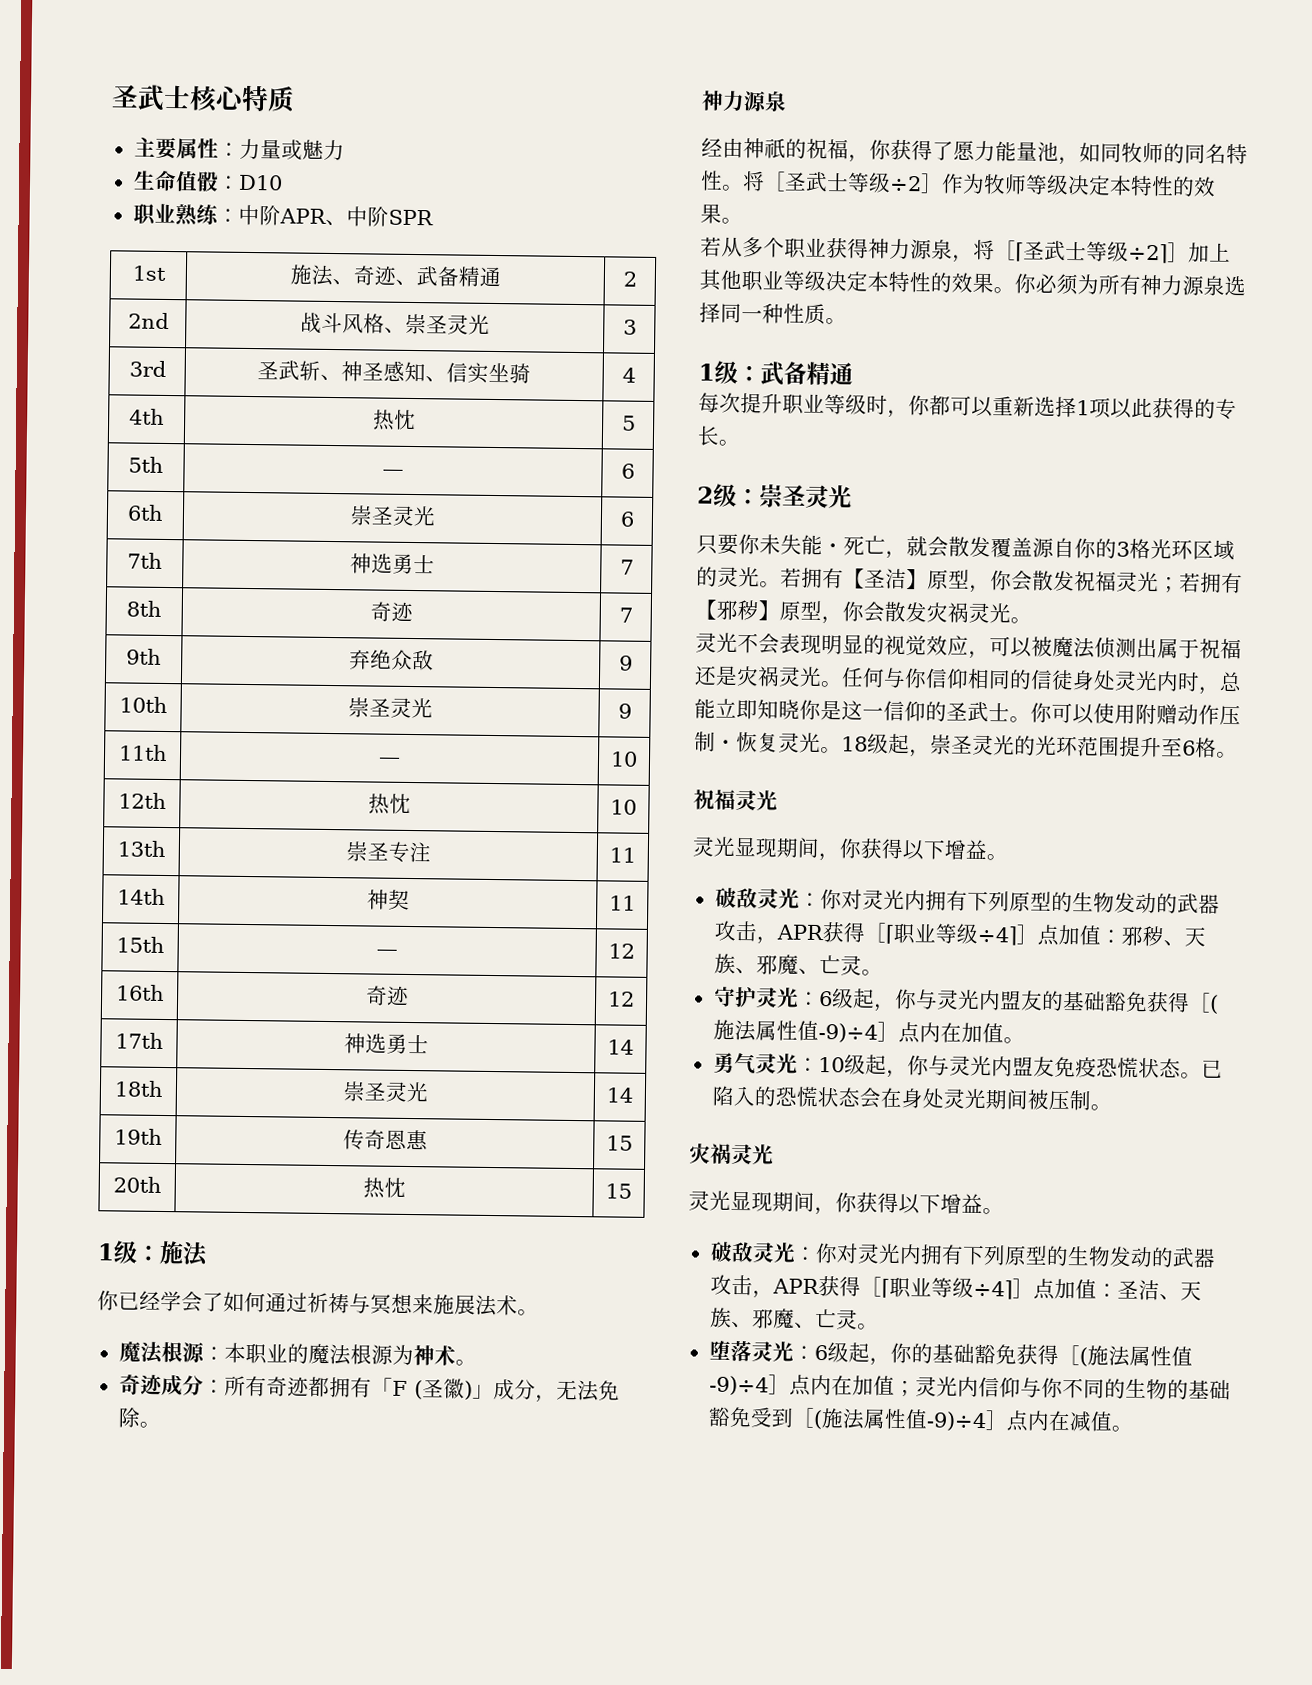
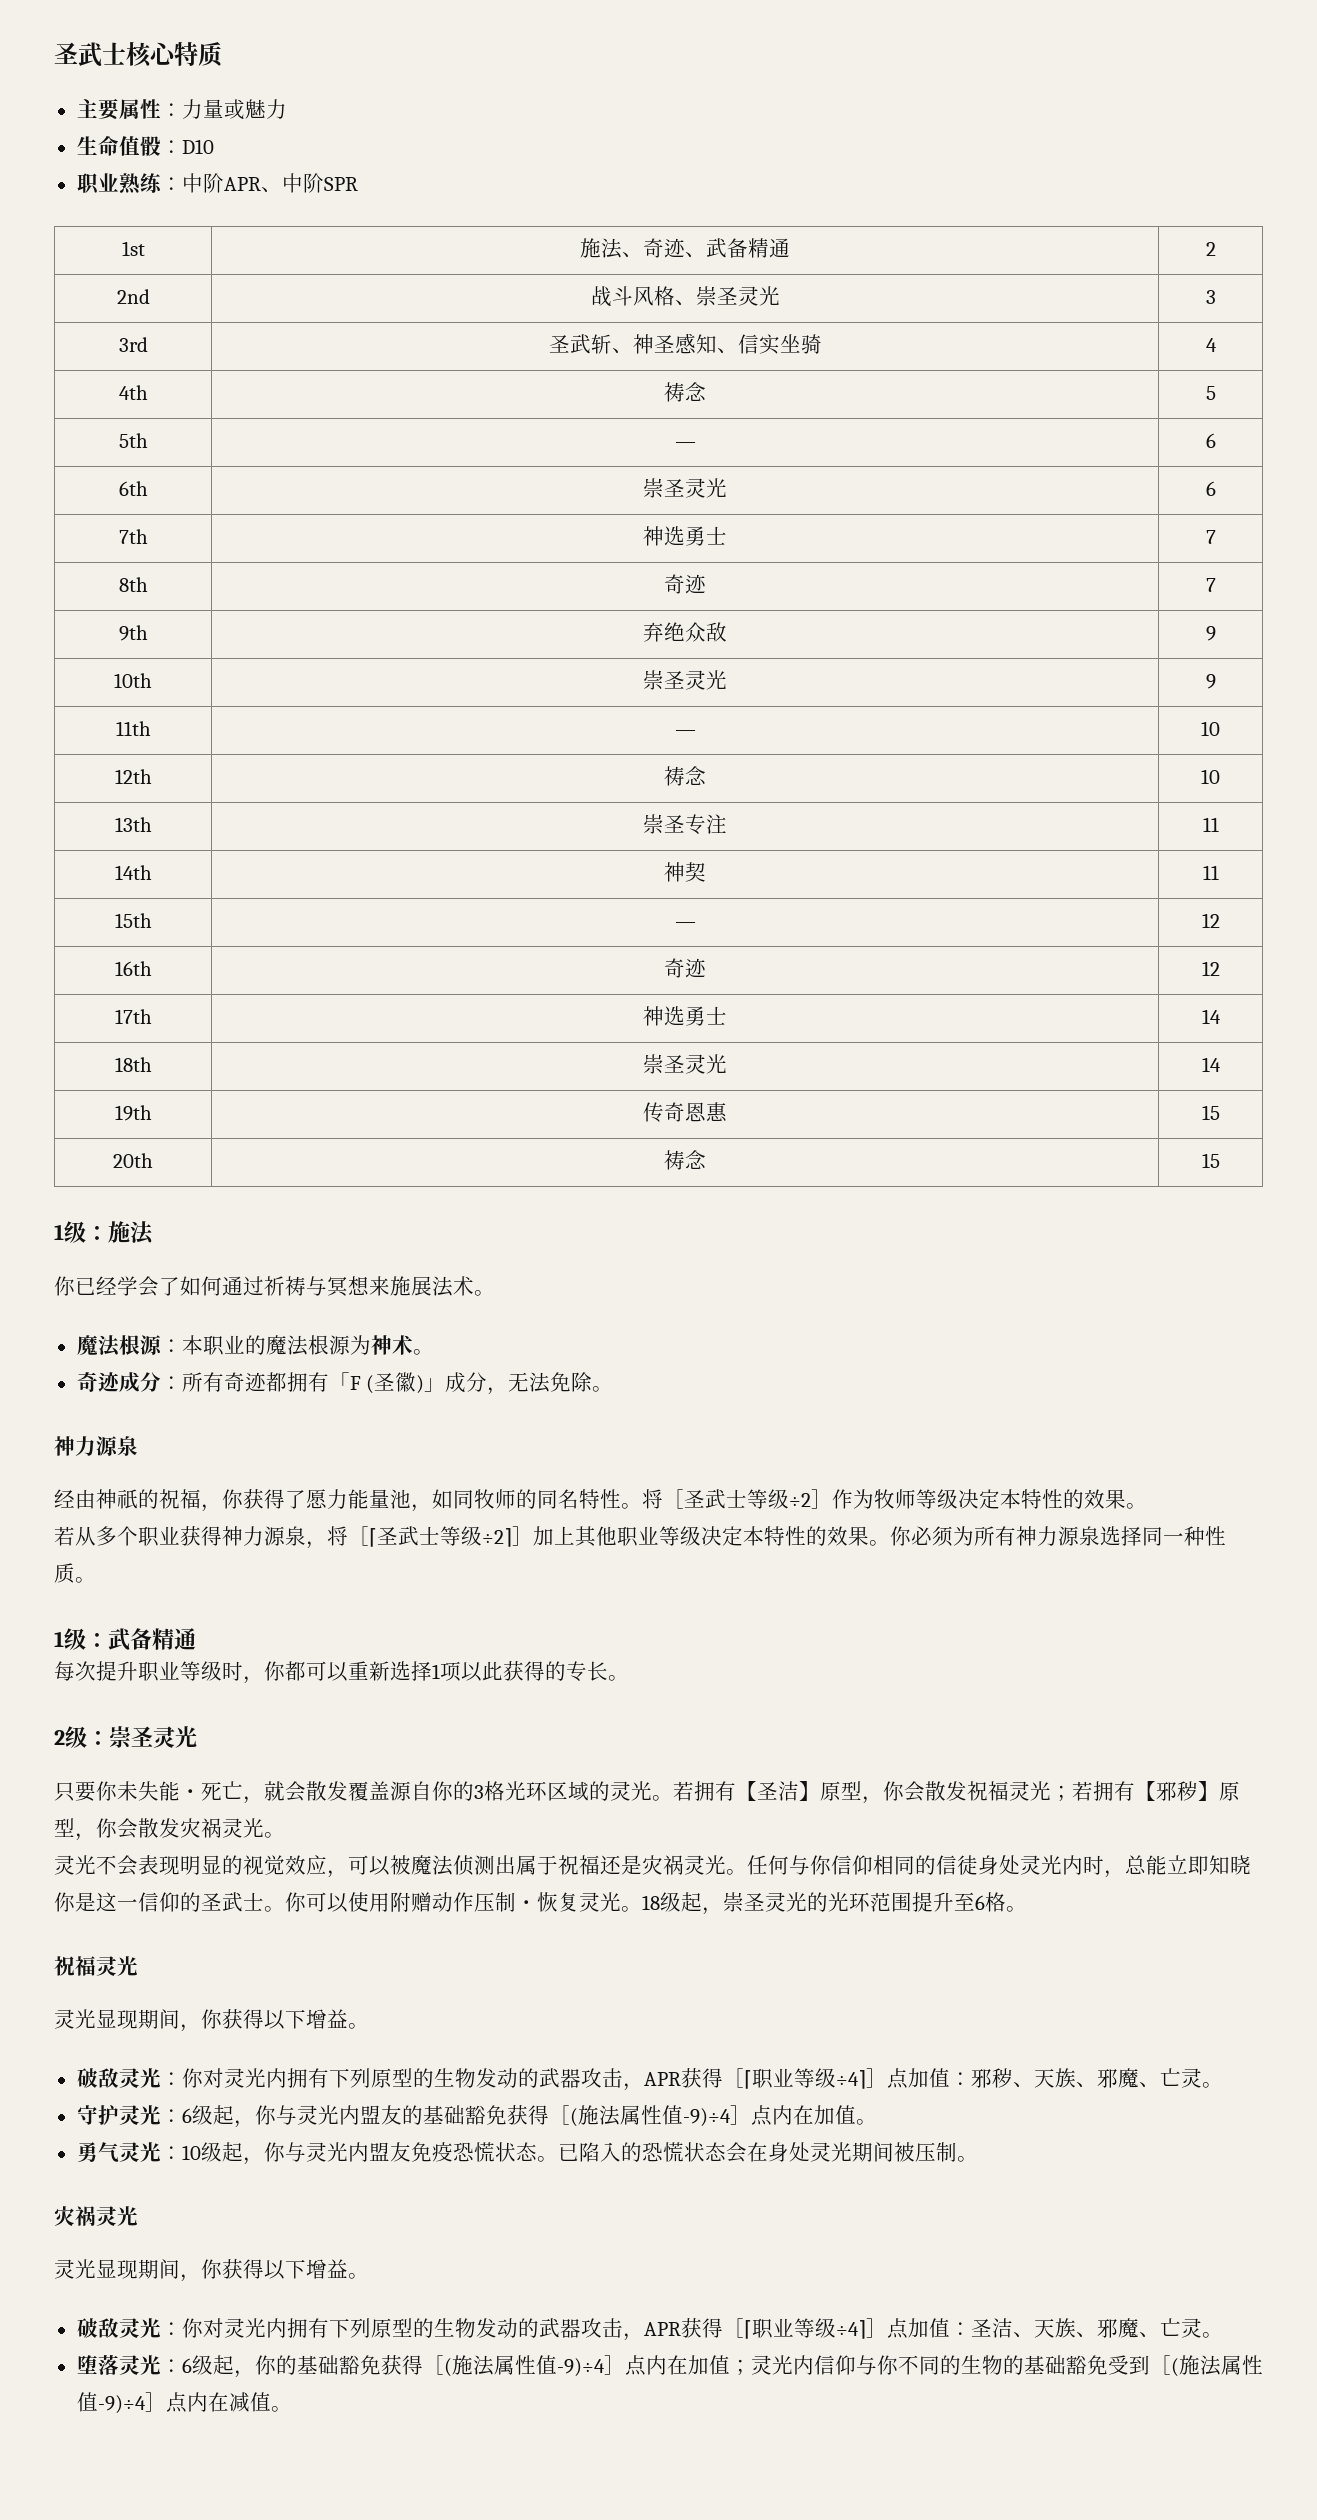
[372,409,416,431] 热忱 -> [664,382,706,402] 祷念
[367,793,411,815] 热忱 -> [664,766,706,786] 祷念
[362,1177,406,1199] 热忱 -> [664,1150,706,1170] 祷念

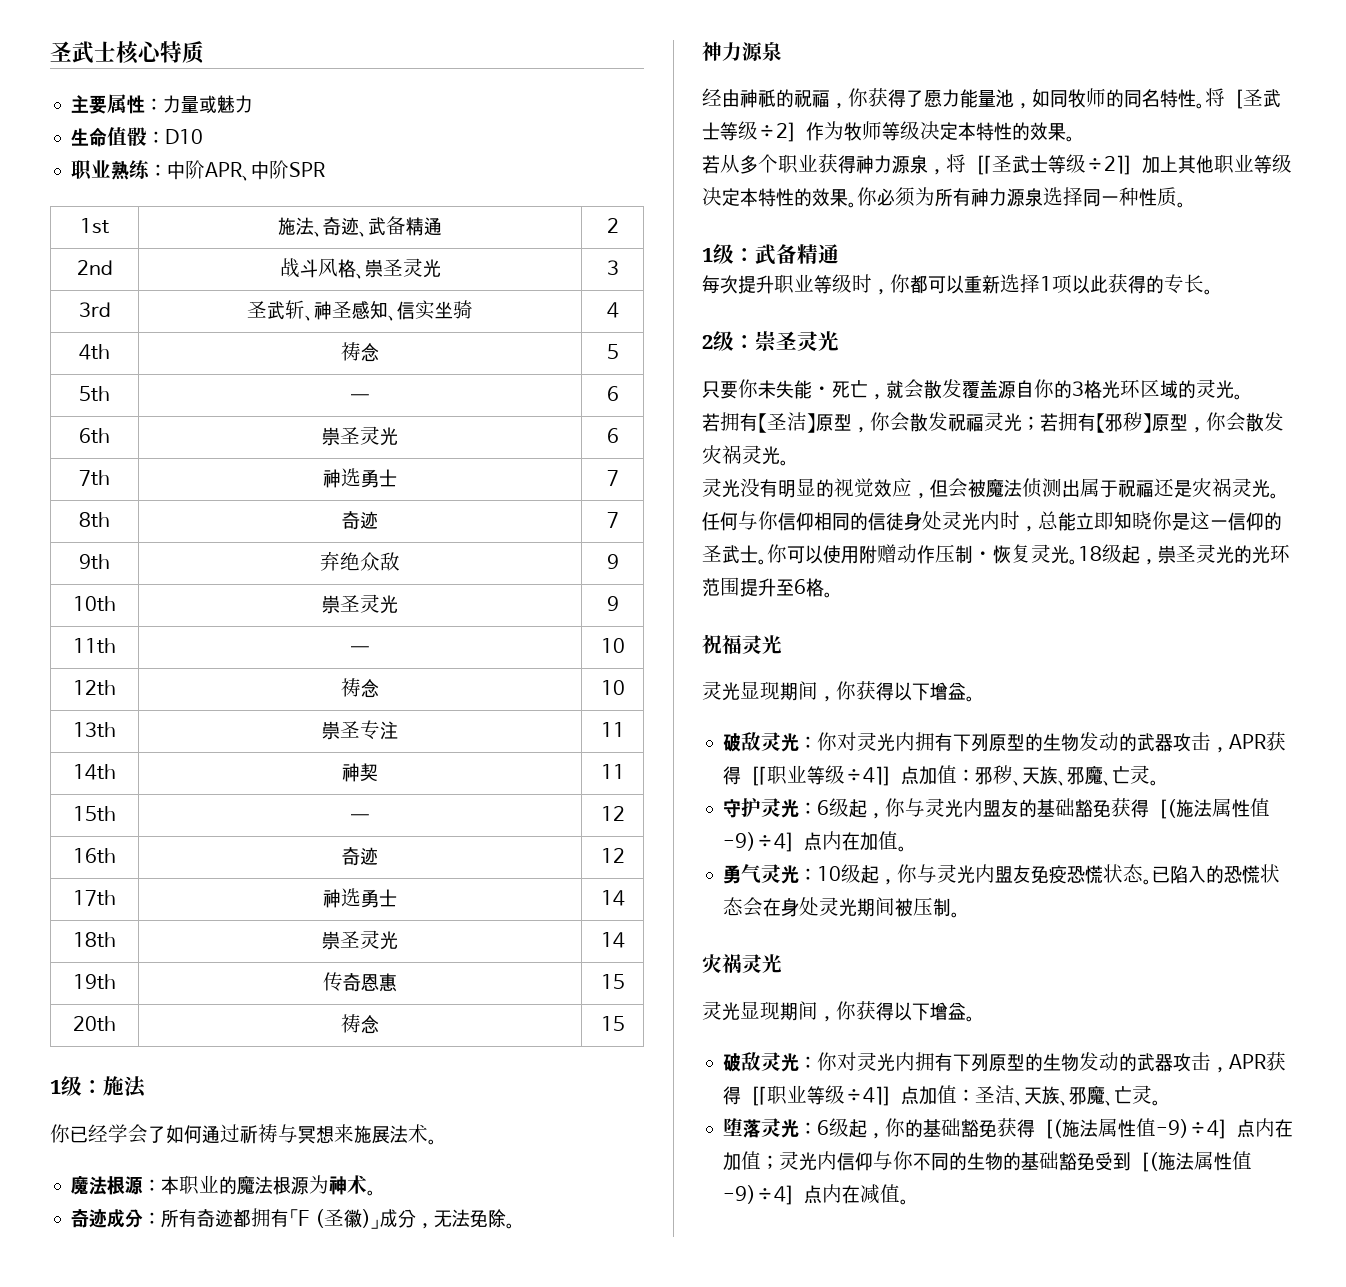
(673, 1798) none -> (1243, 397) //
[96,1855,180,1876] 不会表现 -> [740,478,778,498] 没有
[348,1855,390,1876] 可以 -> [930,478,968,498] 但会

